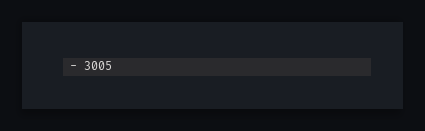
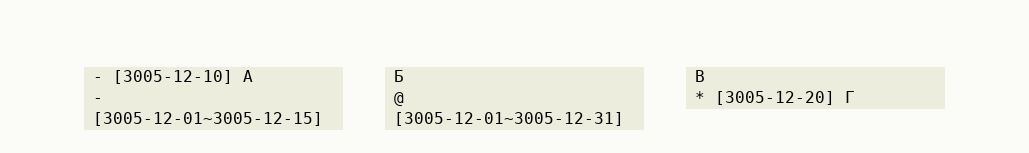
[69,61,112,70] - 3005 -> [93,70,254,84] [93,98,104,103] [93,112,324,126] [394,70,405,82] [394,92,405,106] [394,112,625,126] [695,70,706,82] [695,91,856,105] - [3005-12-10] А // - [3005-12-01~3005-12-15] Б // @ [3005-12-01~3005-12-31] В // * [3005-12-20] Г

